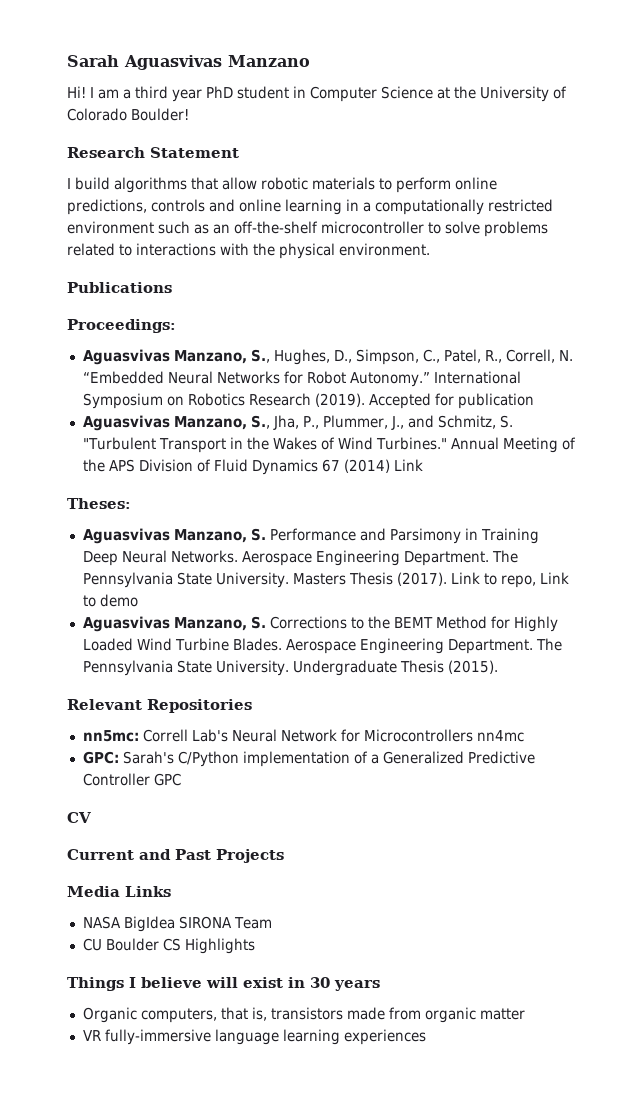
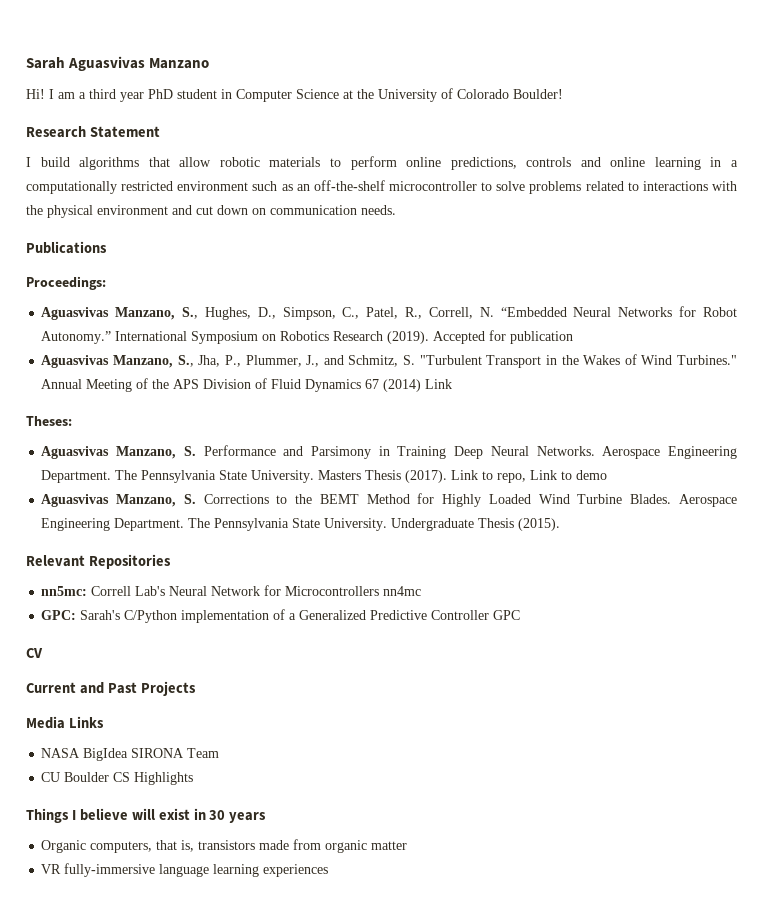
[339,243,430,256] environment. -> [97,205,396,215] environment and cut down on communication needs.

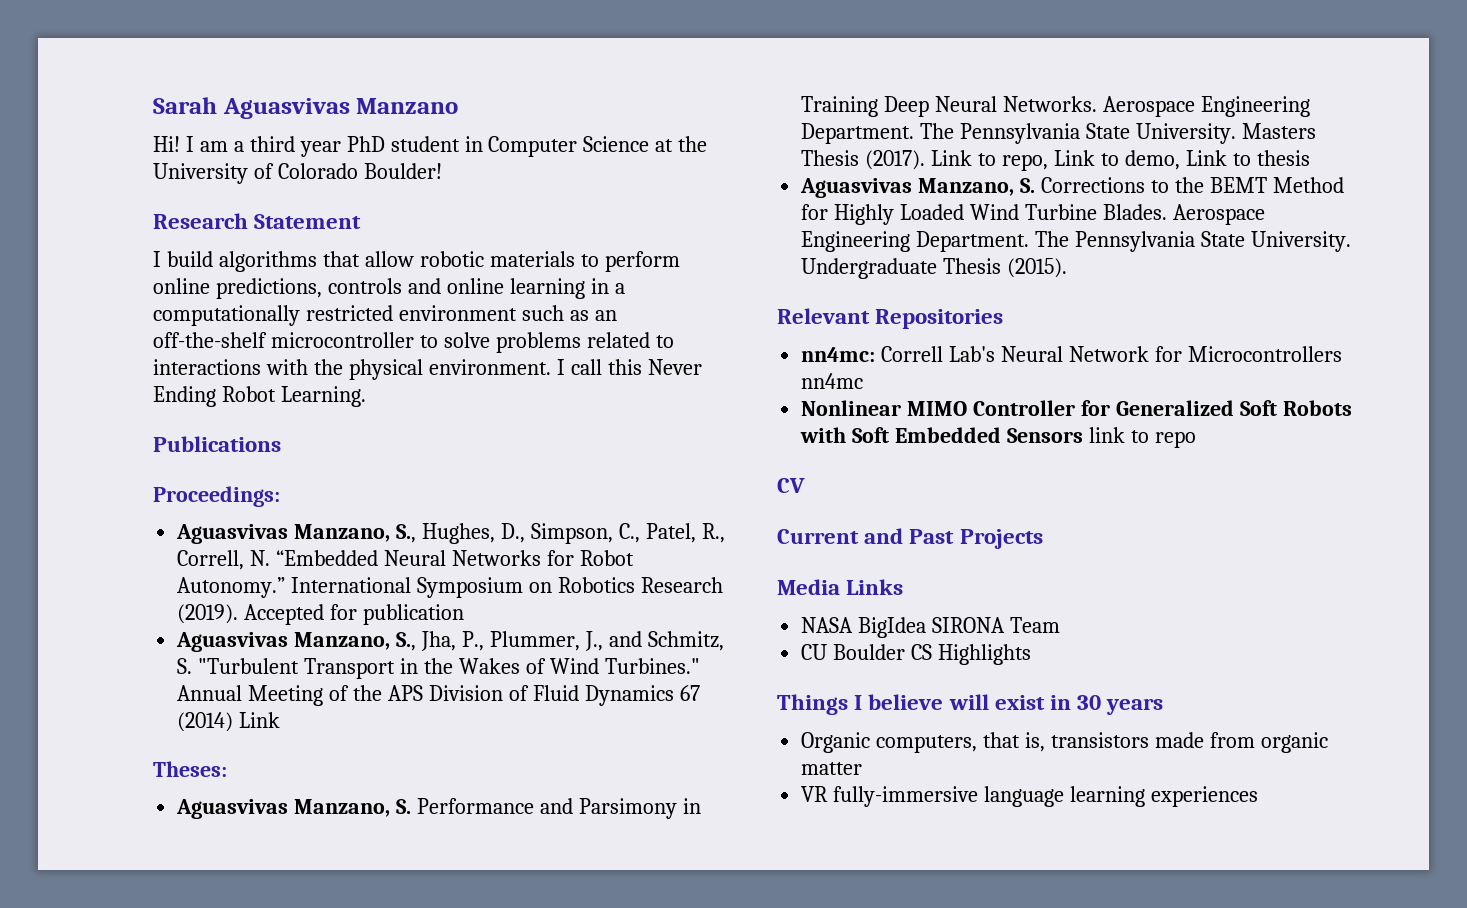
[97,205,396,215] environment and cut down on communication needs. -> [428,359,702,375] [153,386,366,407] environment. I call this Never Ending Robot Learning.
[576,470,608,480] demo -> [1124,150,1310,170] demo, Link to thesis
[41,586,88,596] nn5mc: -> [801,347,876,362] nn4mc:
[41,609,521,623] GPC: Sarah's C/Python implementation of a Generalized Predictive Controller GPC -> [801,400,1352,416] [800,427,1196,448] Nonlinear MIMO Controller for Generalized Soft Robots with Soft Embedded Sensors link to repo

